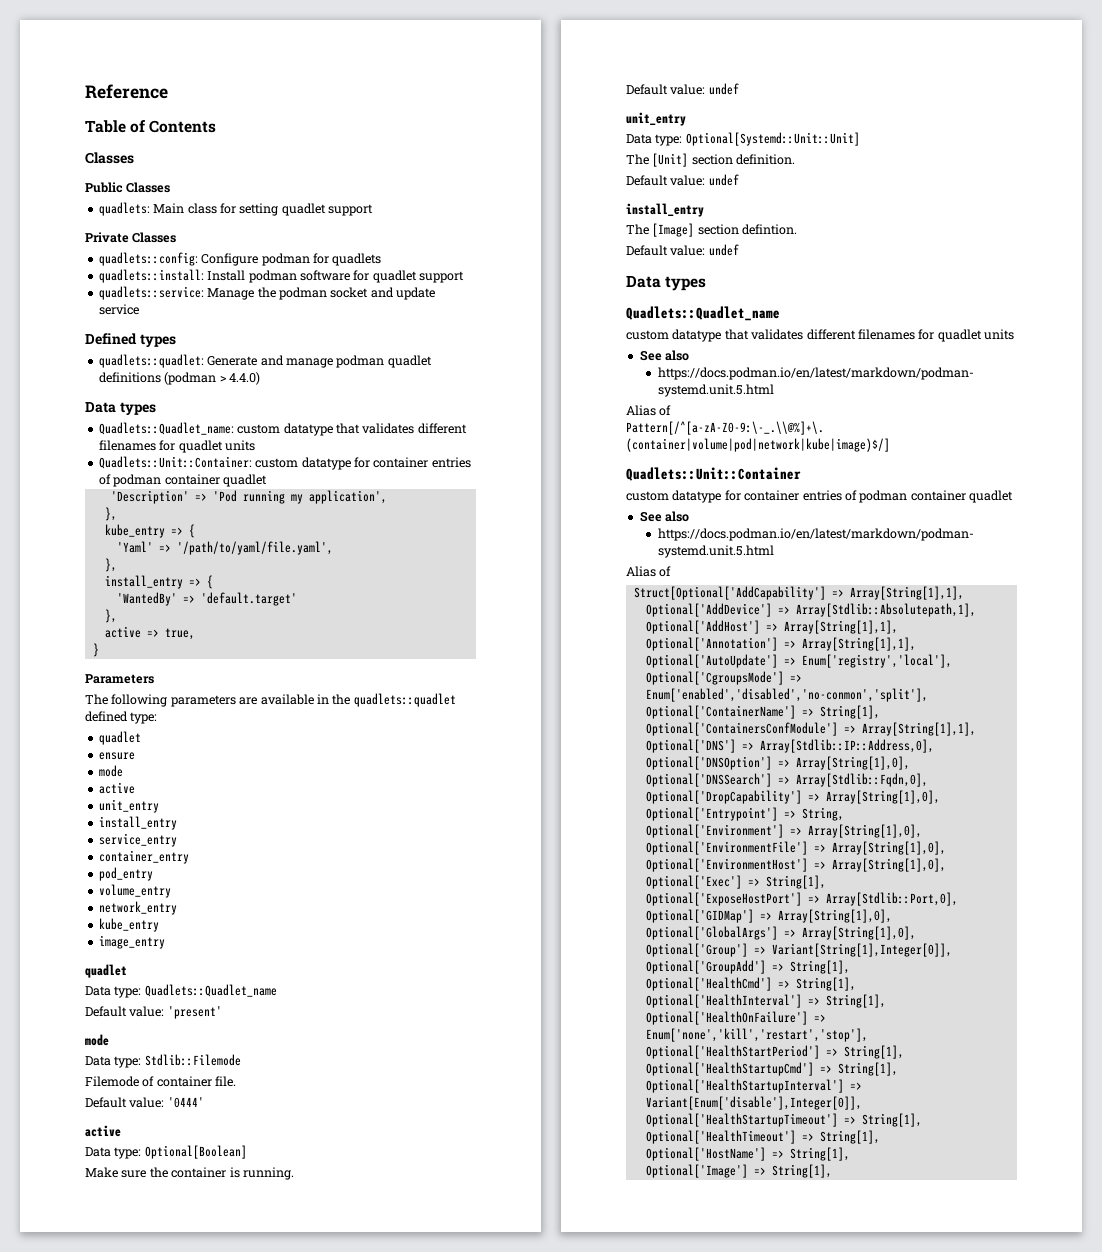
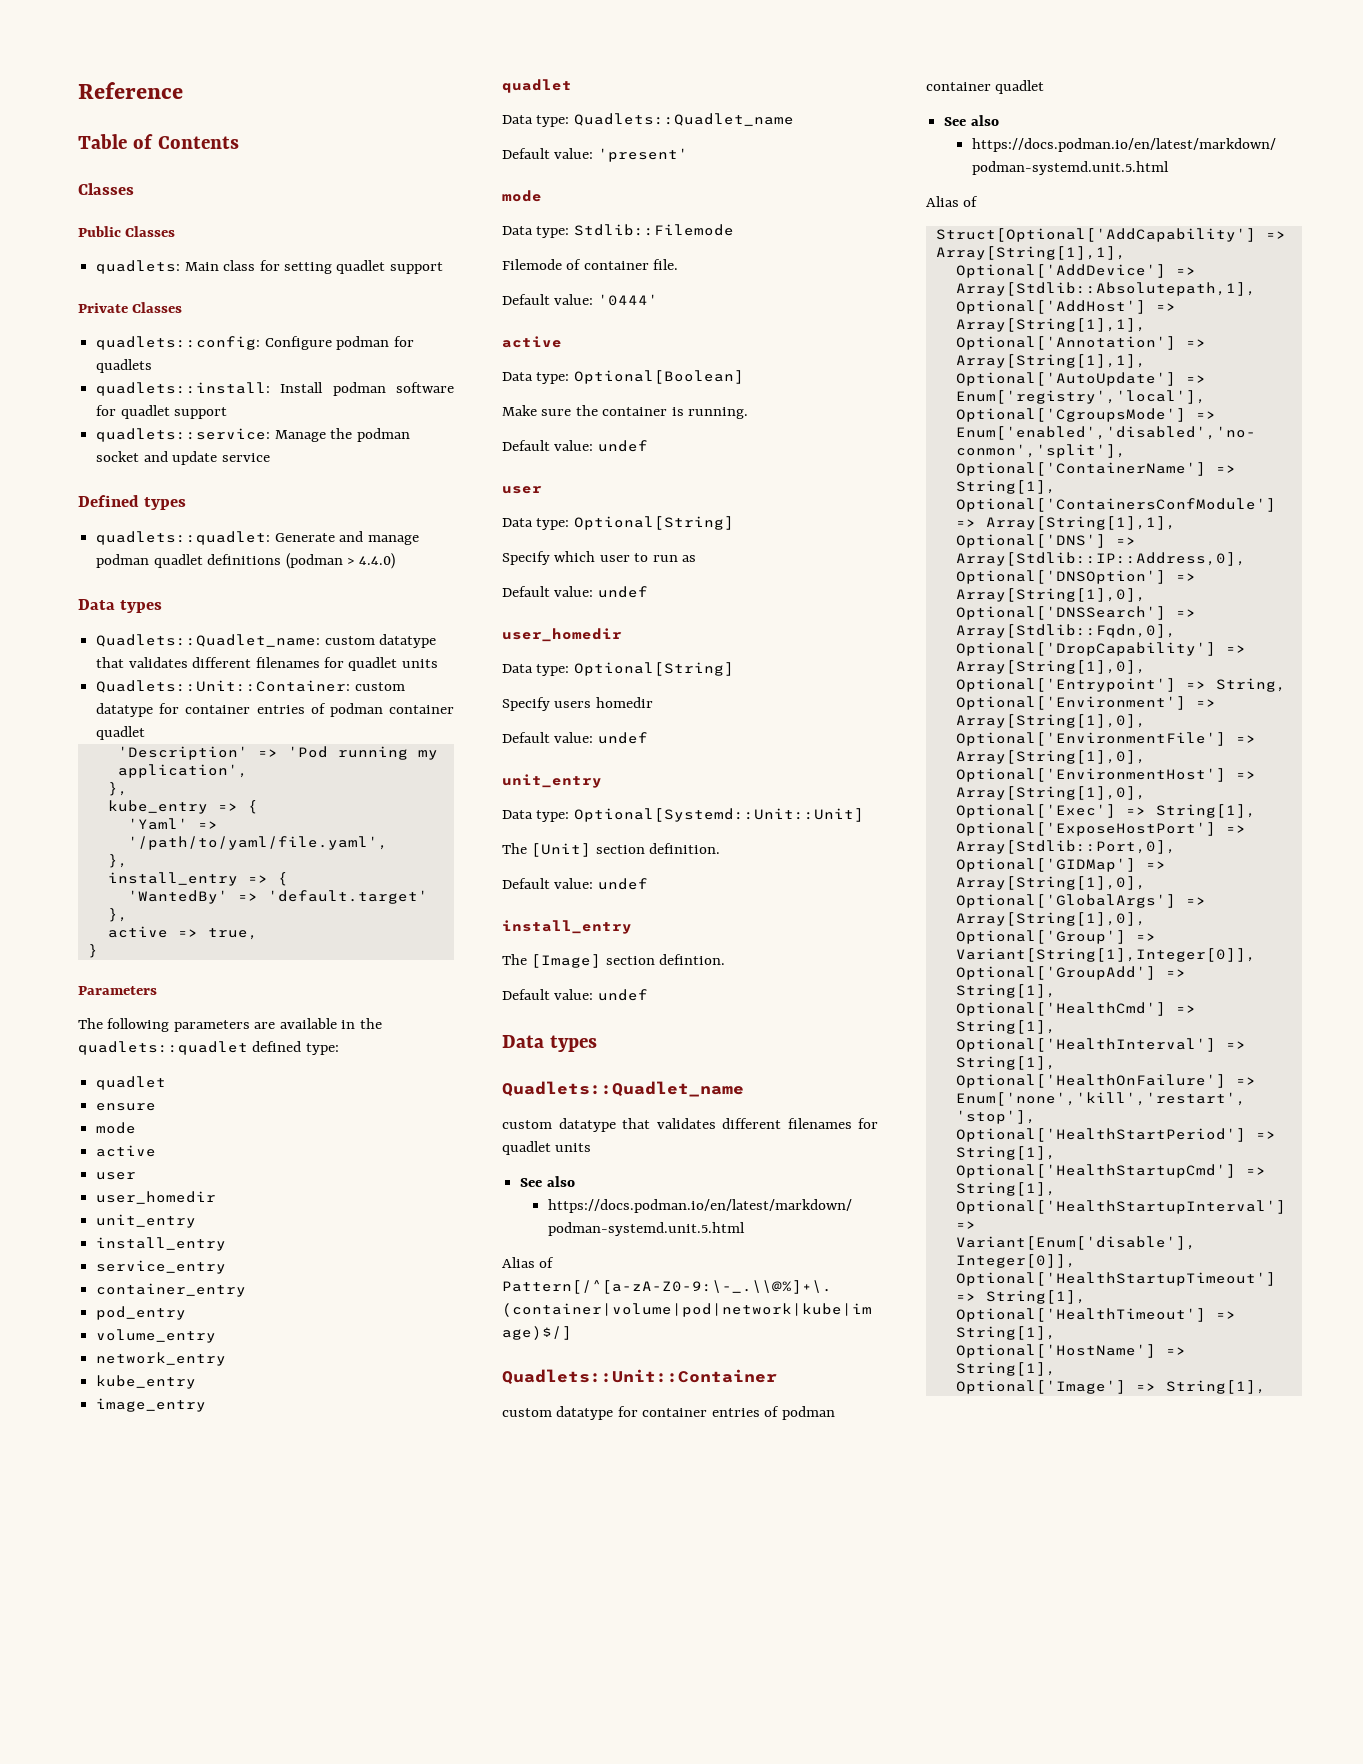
(135, 788) none -> [96,1172,137,1180] [96,1191,217,1204] // user // user_homedir
(739, 89) none -> [502,486,542,494] [502,516,734,530] [502,551,697,565] [502,586,648,598] [502,628,622,642] [502,662,734,676] [502,697,653,711] [502,732,648,744] // user // Data type: Optional[String] // Specify which user to run as // Default value: undef // user_homedir // Data type: Optional[String] // Specify users homedir // Default value: undef

